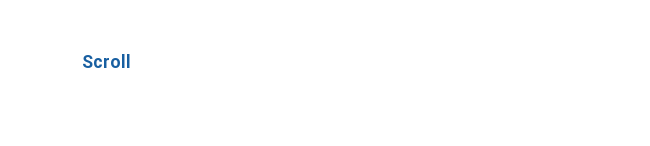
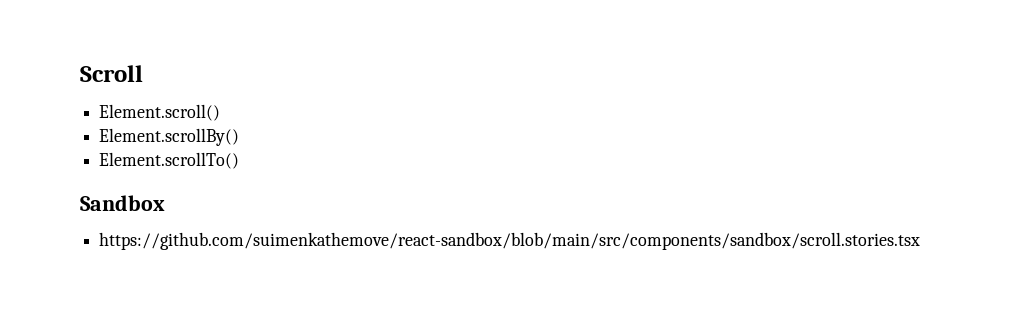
(131, 61) none -> [99,104,221,121] [99,128,240,146] [99,152,240,169] [80,195,165,211] [99,232,921,250] // Element.scroll() // Element.scrollBy() // Element.scrollTo() // Sandbox // https://github.com/suimenkathemove/react-sandbox/blob/main/src/components/sandbox/scroll.stories.tsx

